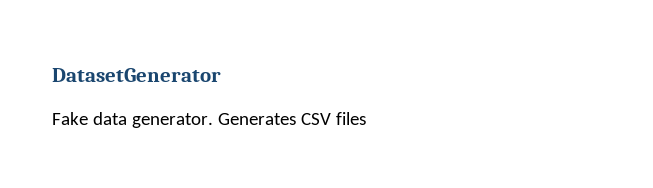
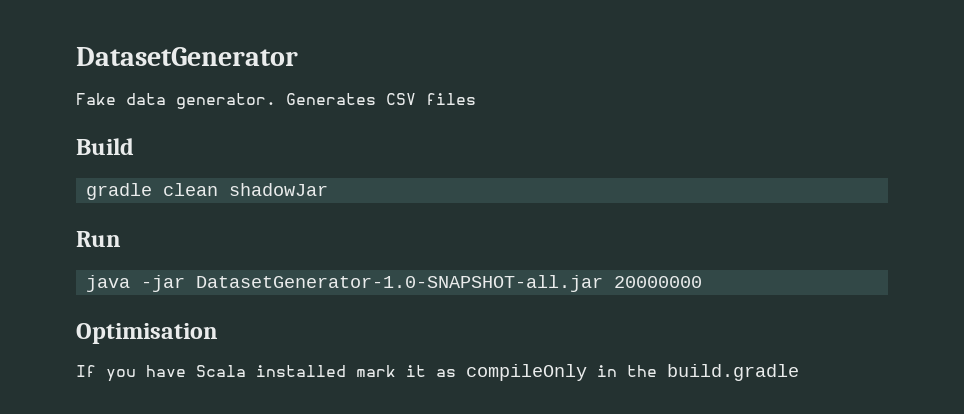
(366, 118) none -> [76,138,134,155] [85,183,328,200] [76,231,121,247] [85,275,702,292] [76,323,218,344] [76,364,799,382] // Build // gradle clean shadowJar // Run // java -jar DatasetGenerator-1.0-SNAPSHOT-all.jar 20000000 // Optimisation // If you have Scala installed mark it as compileOnly in the build.gradle

